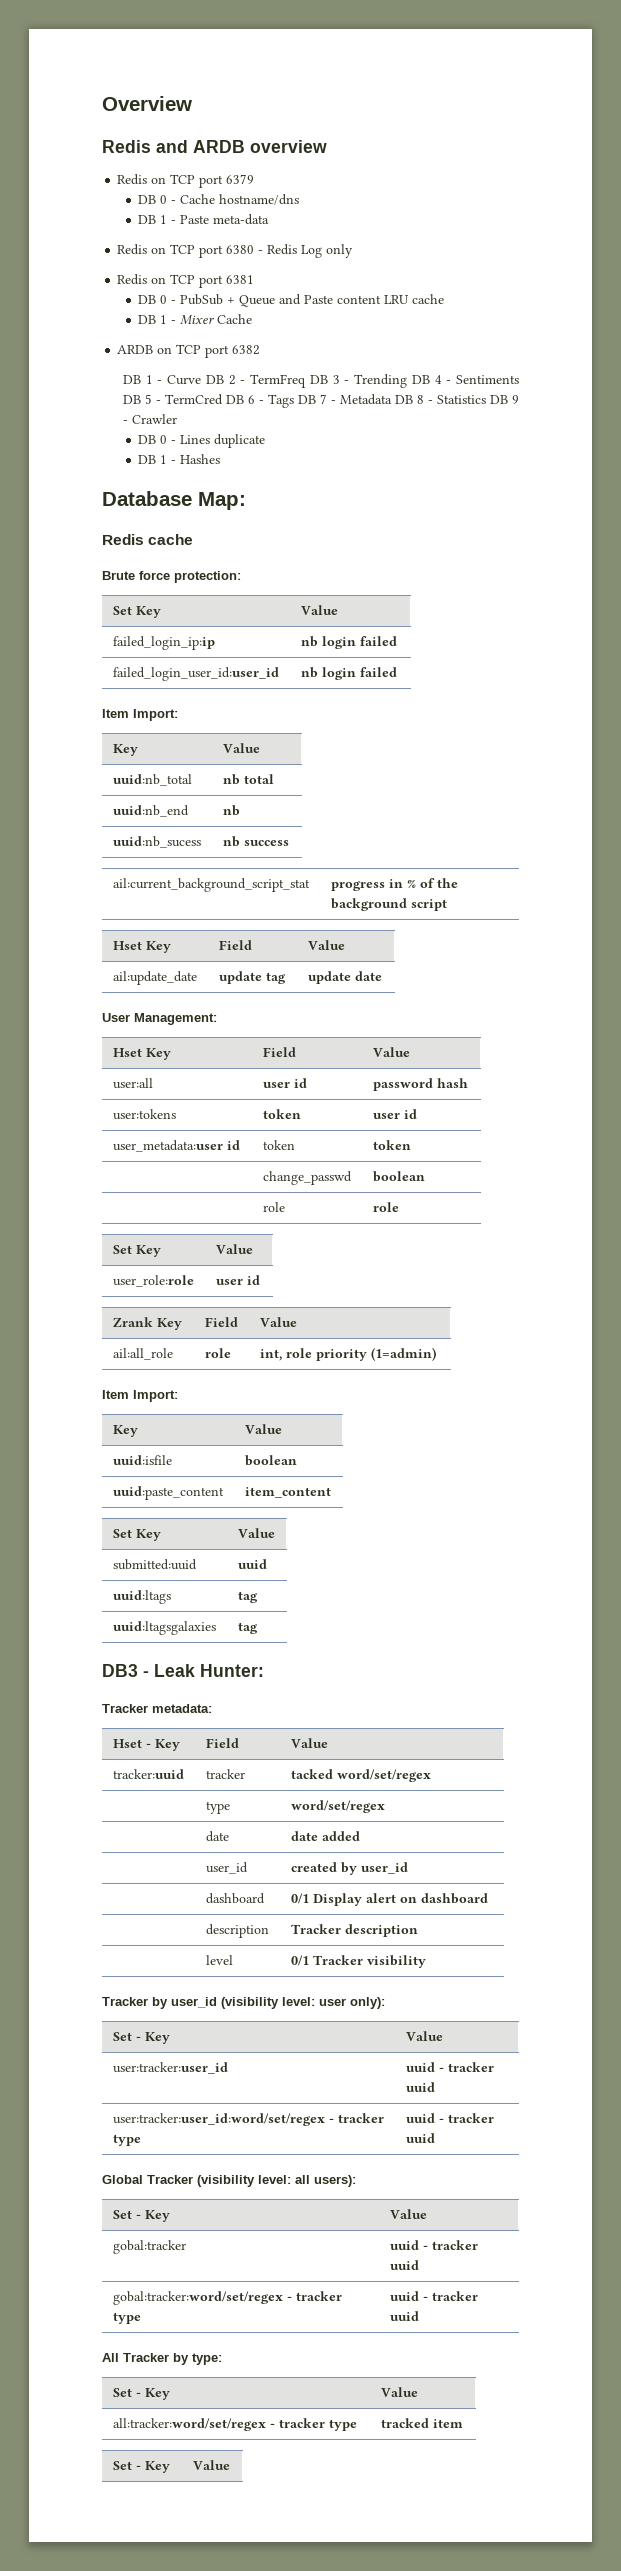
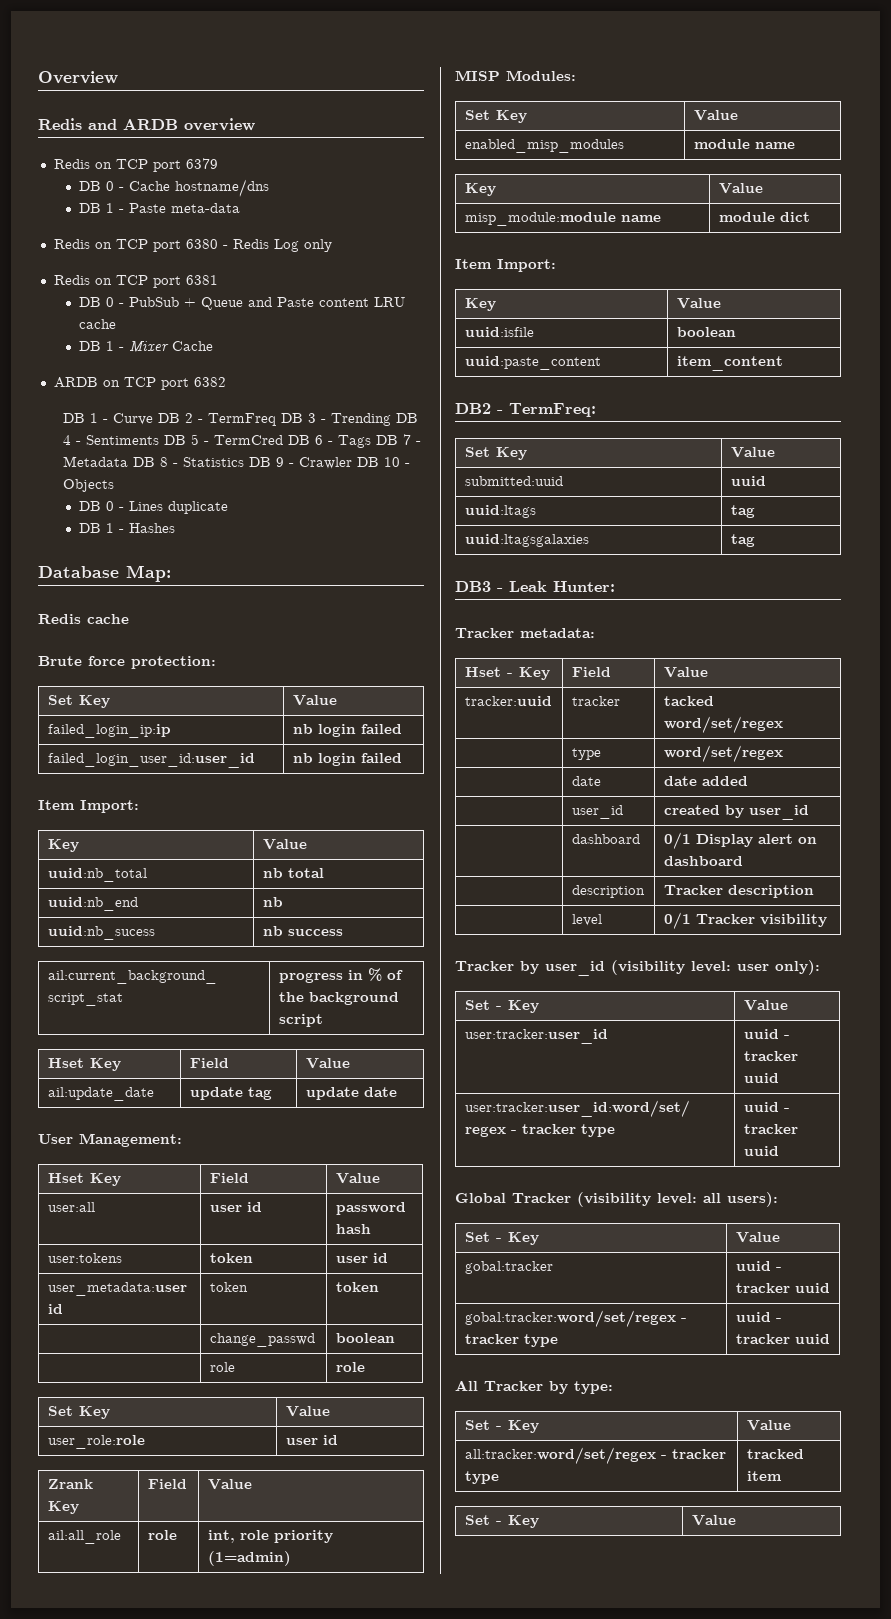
(177, 419) none -> [357,457,411,467] [63,479,115,492] DB 10 - Objects
(436, 1354) none -> [455,70,576,81] [464,110,527,123] [693,110,738,121] [464,139,624,153] [693,139,795,149] [464,183,496,196] [718,183,763,194] [464,212,661,226] [718,212,810,222] // MISP Modules: // Set Key | Value // enabled_misp_modules | module name // Key | Value // misp_module:module name | module dict
(331, 1492) none -> [455,403,596,417] // DB2 - TermFreq:

